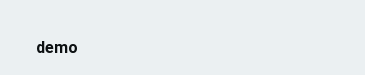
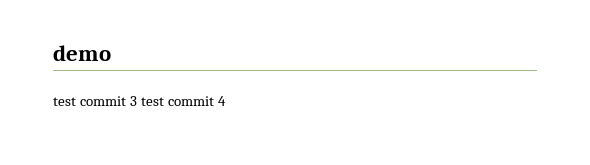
(78, 47) none -> [53,96,226,106] // test commit 3 test commit 4

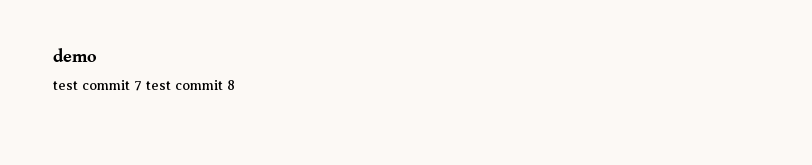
[129,96,226,106] 3 test commit 4 -> [134,80,235,91] 7 test commit 8

